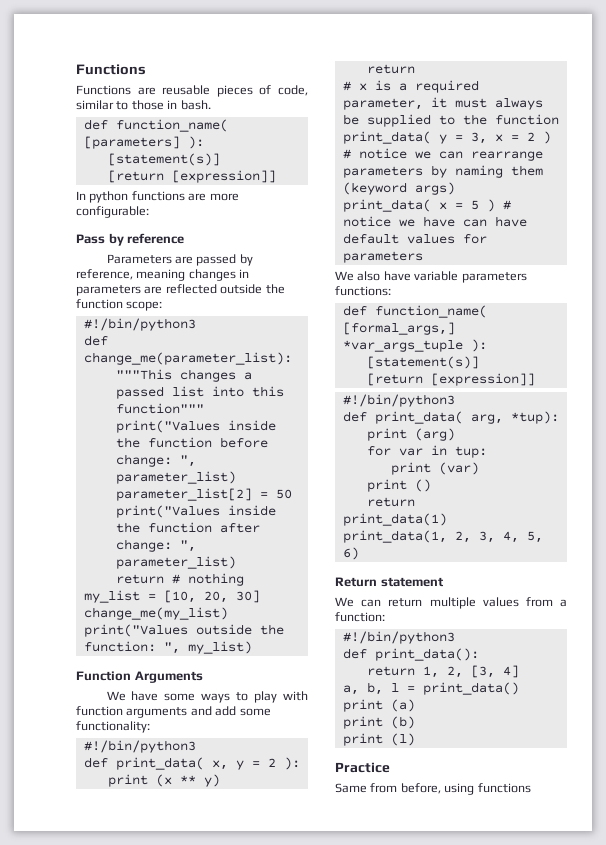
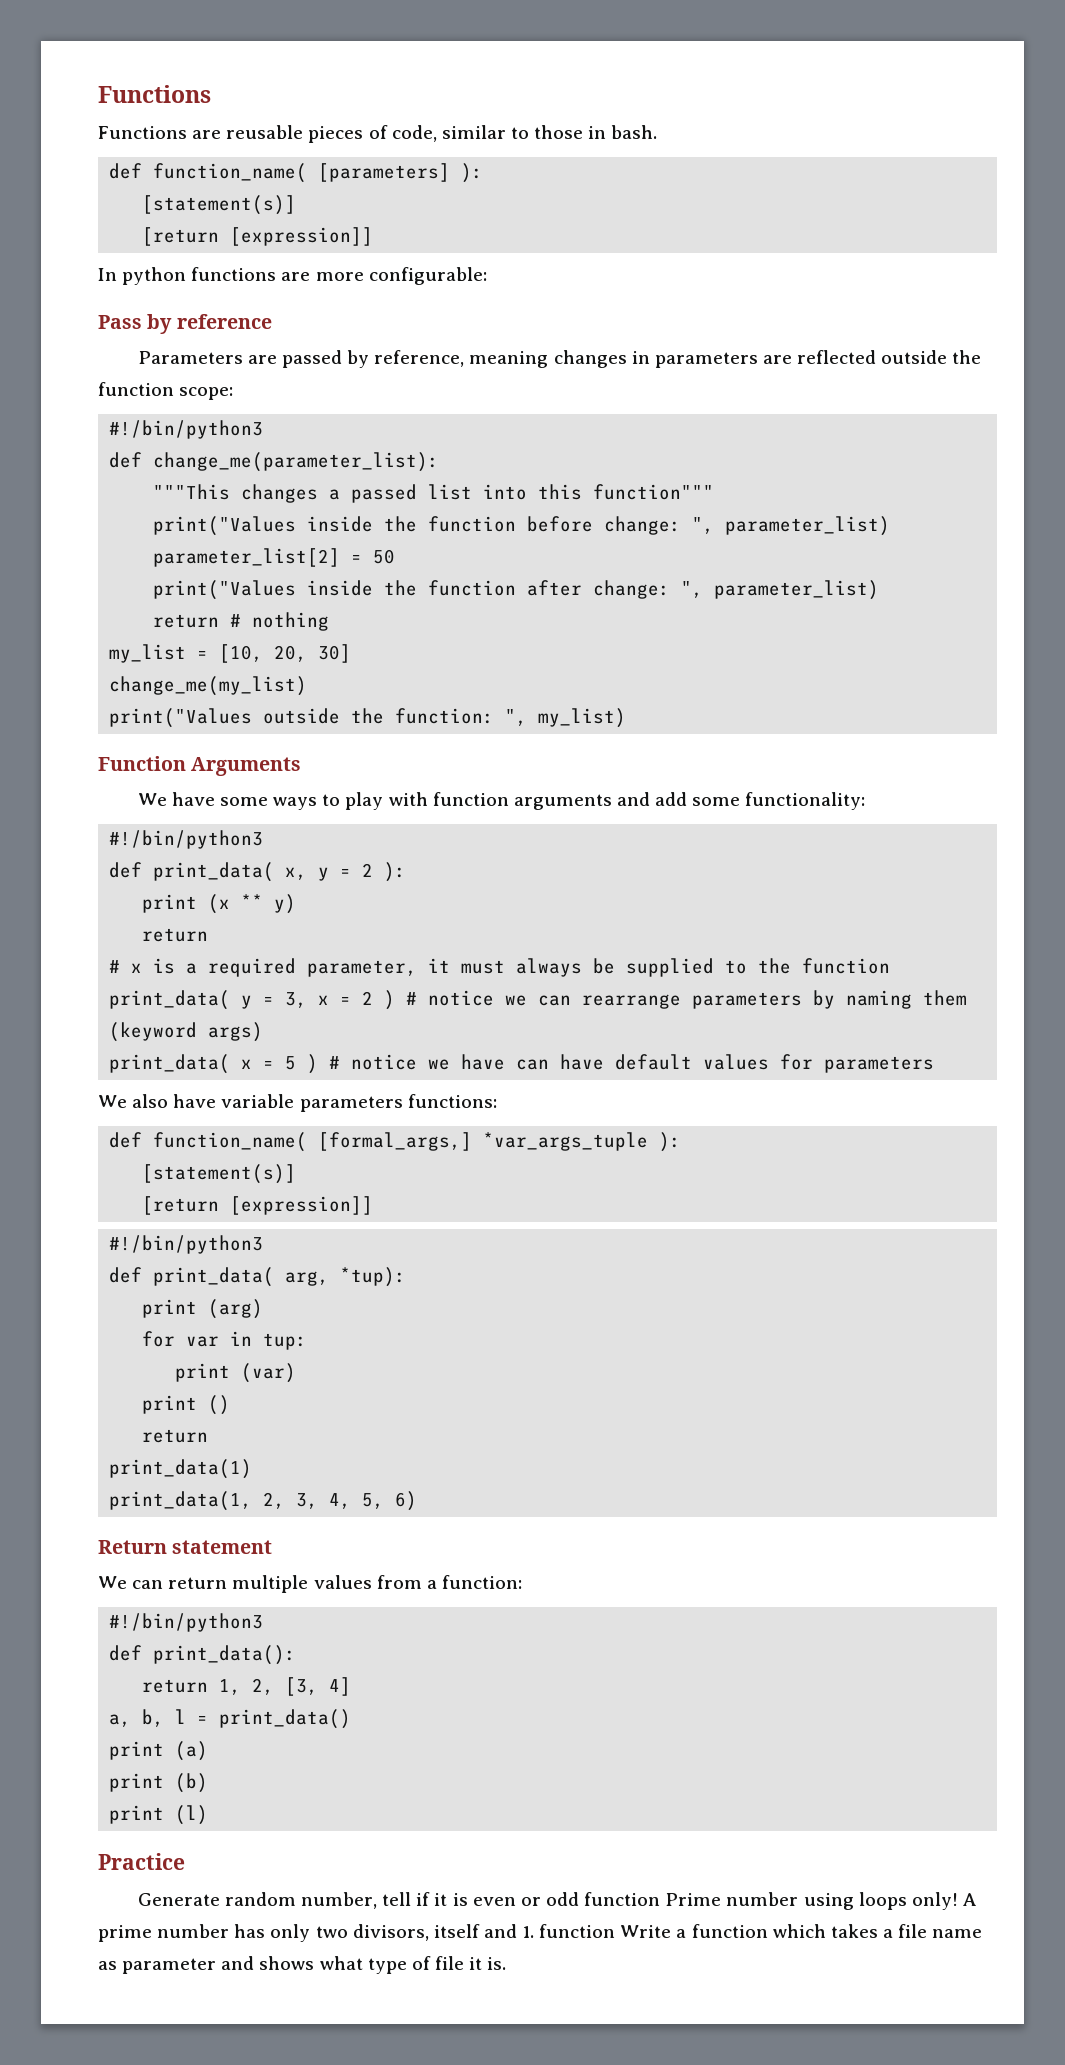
[335,783,531,795] Same from before, using functions -> [137,1892,976,1910] [98,1924,983,1942] [98,1956,507,1974] Generate random number, tell if it is even or odd function Prime number using loops only! A prime number has only two divisors, itself and 1. function Write a function which takes a file name as parameter and shows what type of file it is.

